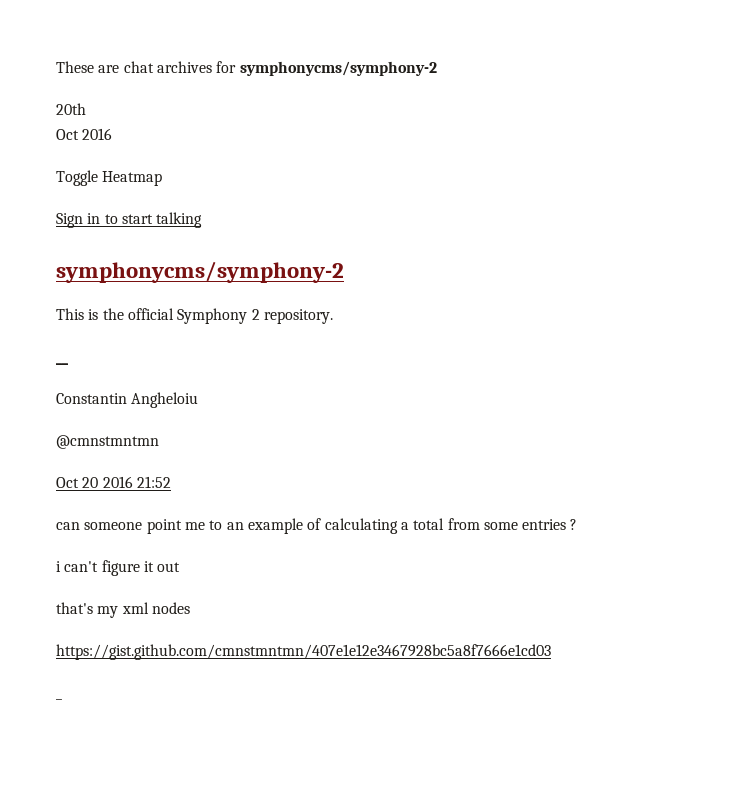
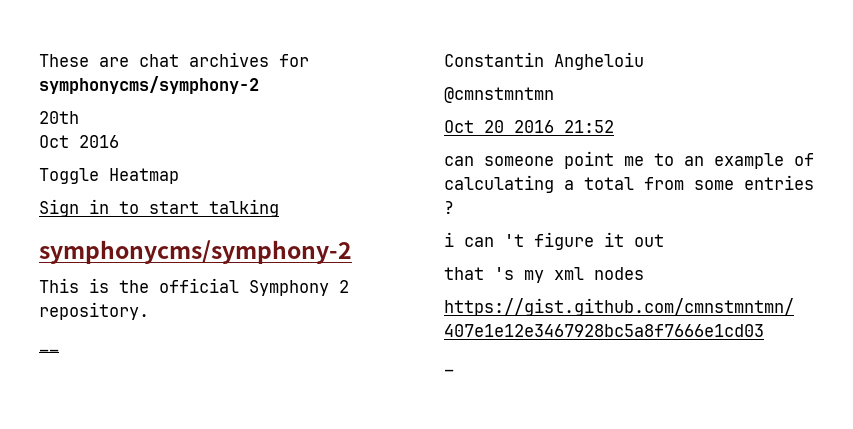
[64,561,99,572] can't -> [464,234,524,247] can 't
[56,602,93,614] that's -> [444,267,514,280] that 's

